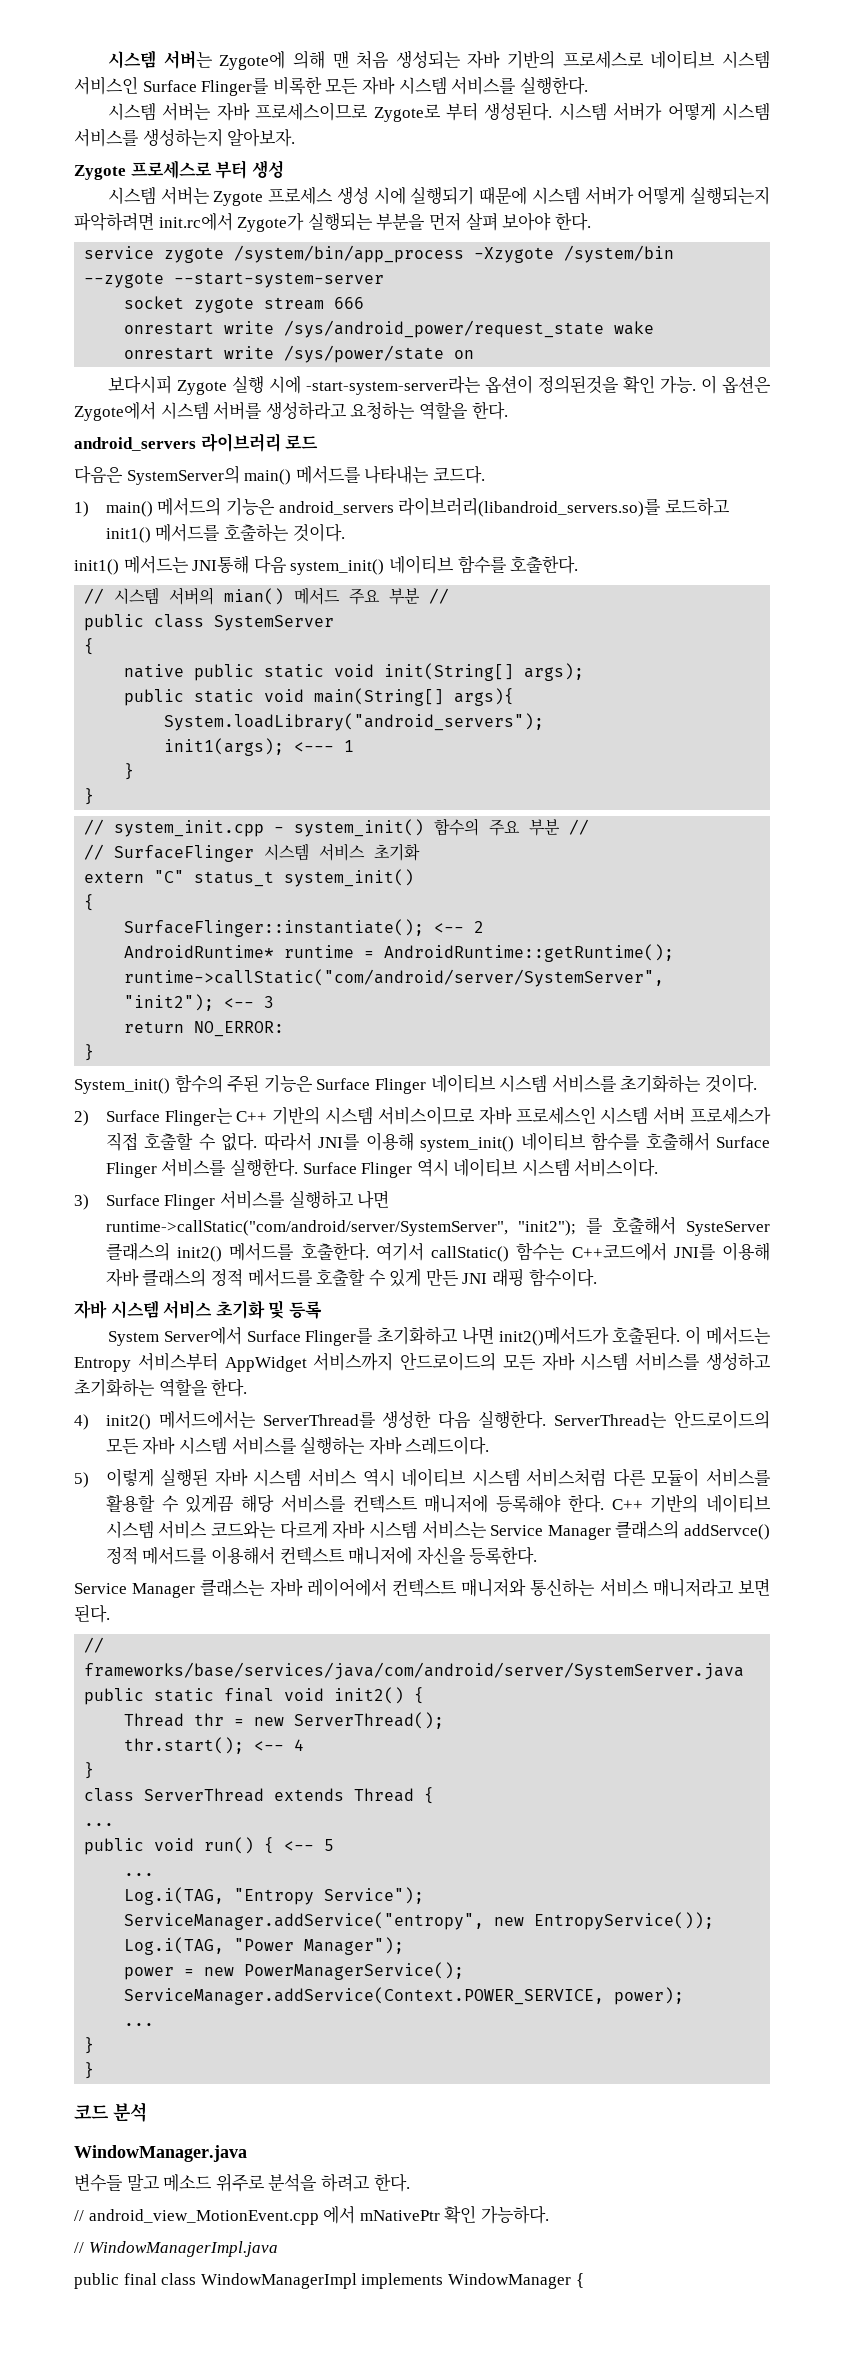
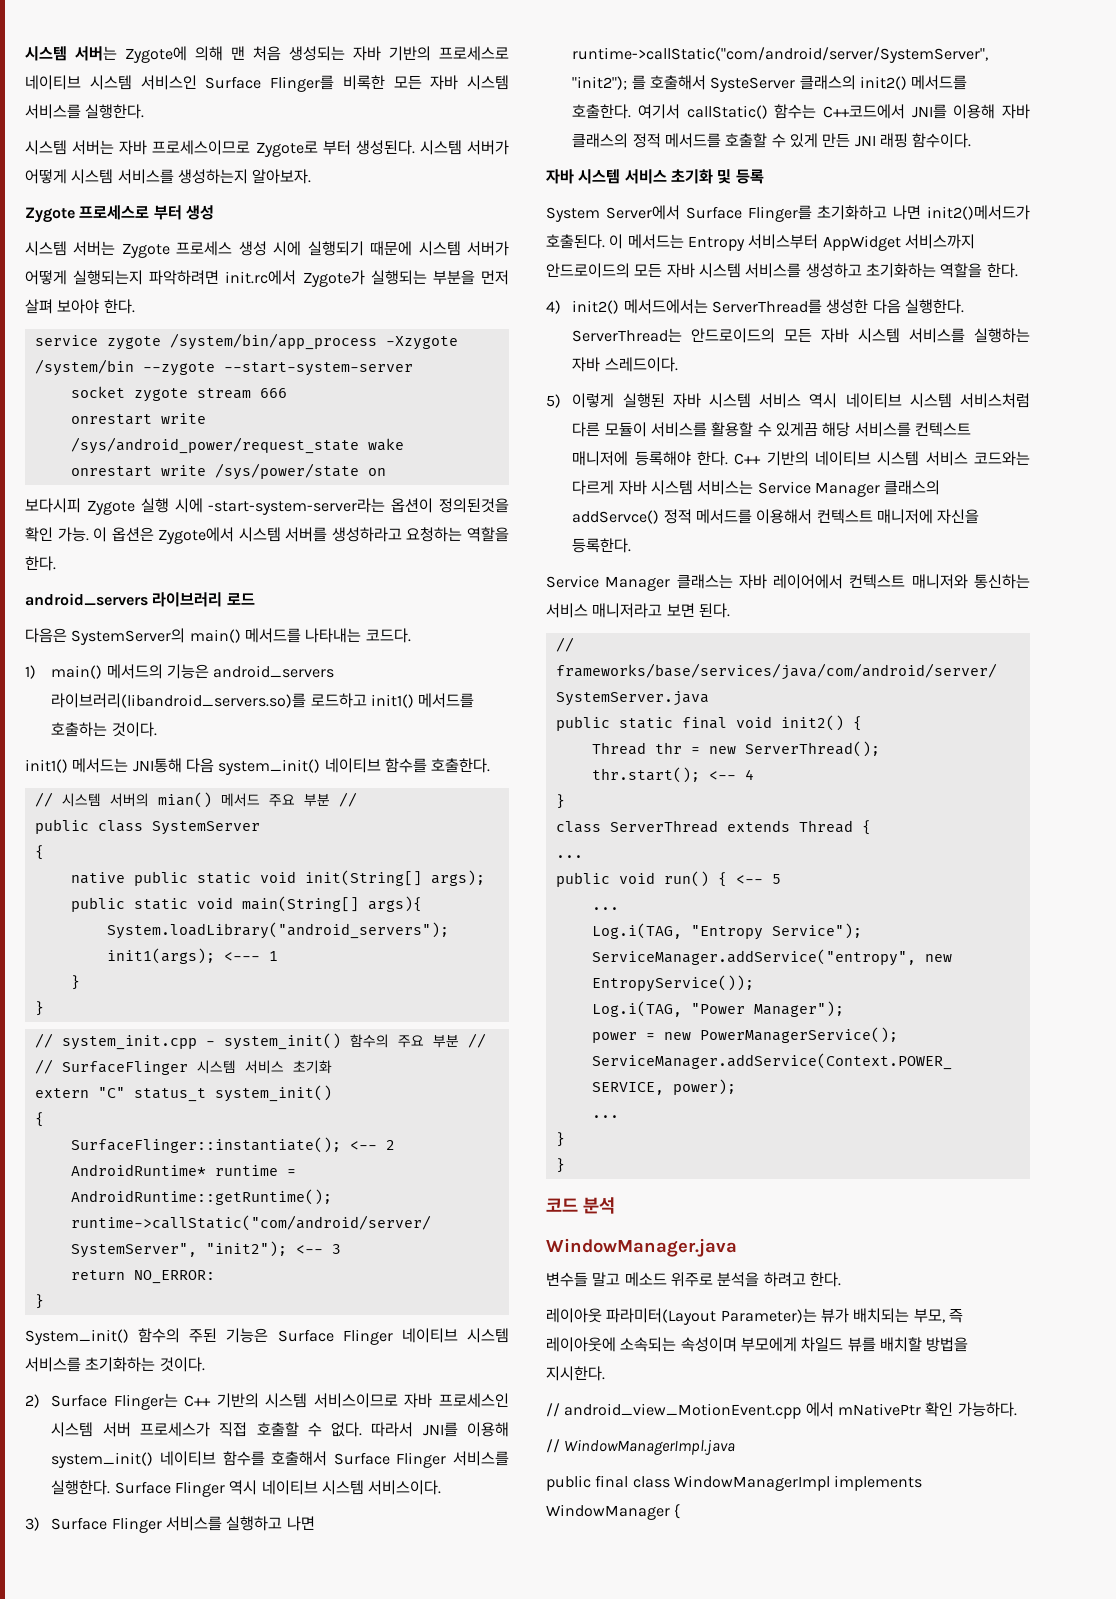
(410, 2182) none -> [546,1308,963,1325] [546,1337,969,1352] [546,1366,605,1381] // 레이아웃 파라미터(Layout Parameter)는 뷰가 배치되는 부모, 즉 레이아웃에 소속되는 속성이며 부모에게 차일드 뷰를 배치할 방법을 지시한다.

